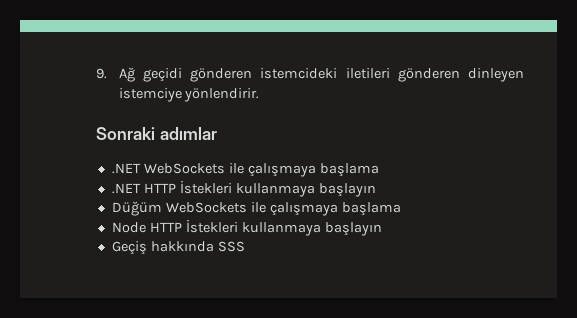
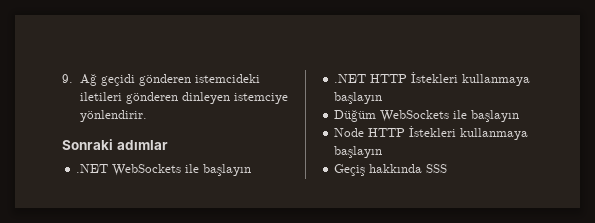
[247,163,379,177] çalışmaya başlama -> [203,164,252,176] başlayın
[269,202,401,216] çalışmaya başlama -> [471,110,520,122] başlayın

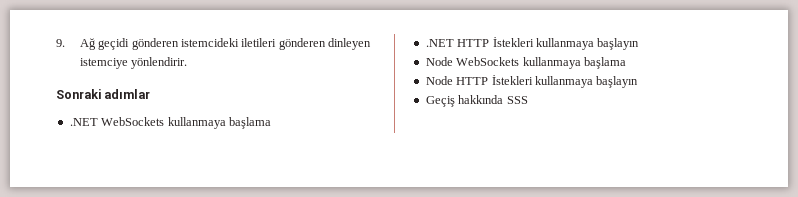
[185,164,252,176] ile başlayın -> [167,117,271,129] kullanmaya başlama
[334,110,520,122] Düğüm WebSockets ile başlayın -> [425,57,626,69] Node WebSockets kullanmaya başlama

